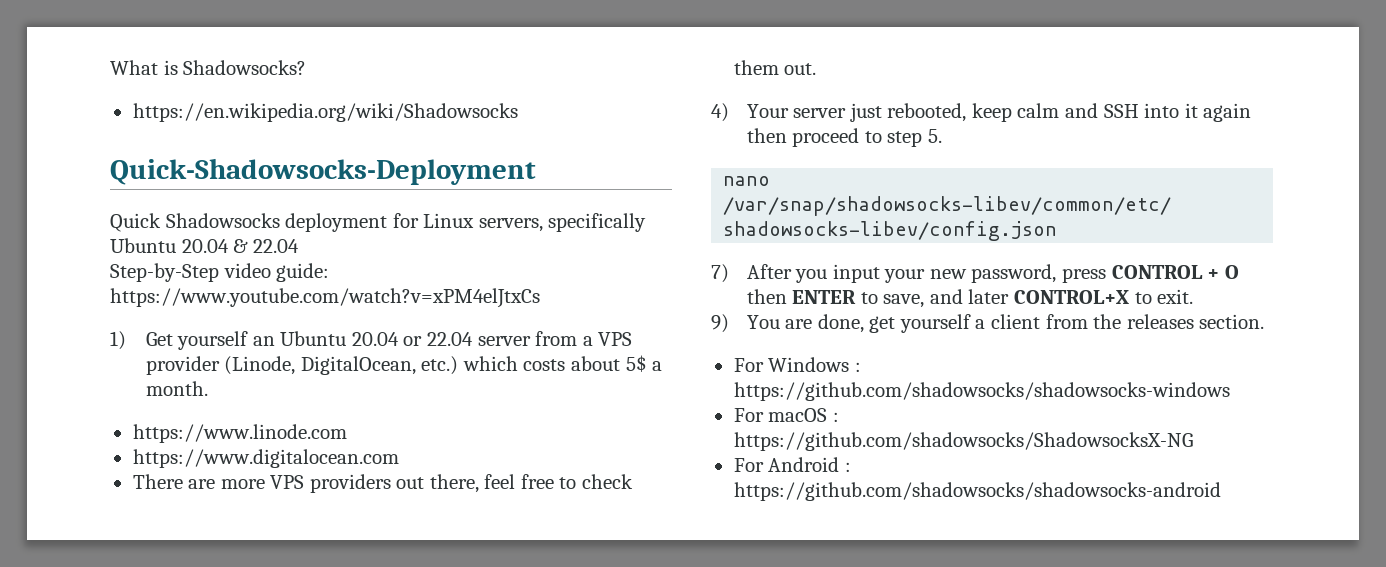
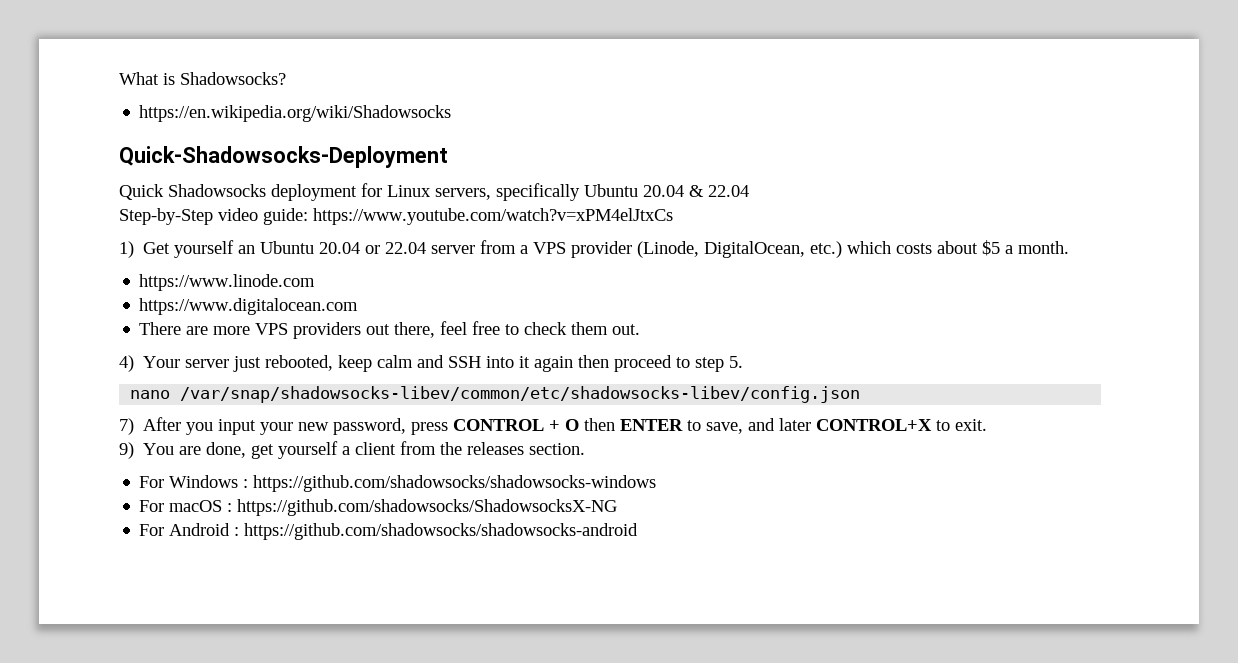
[625,355,647,372] 5$ -> [982,240,1001,256] $5

